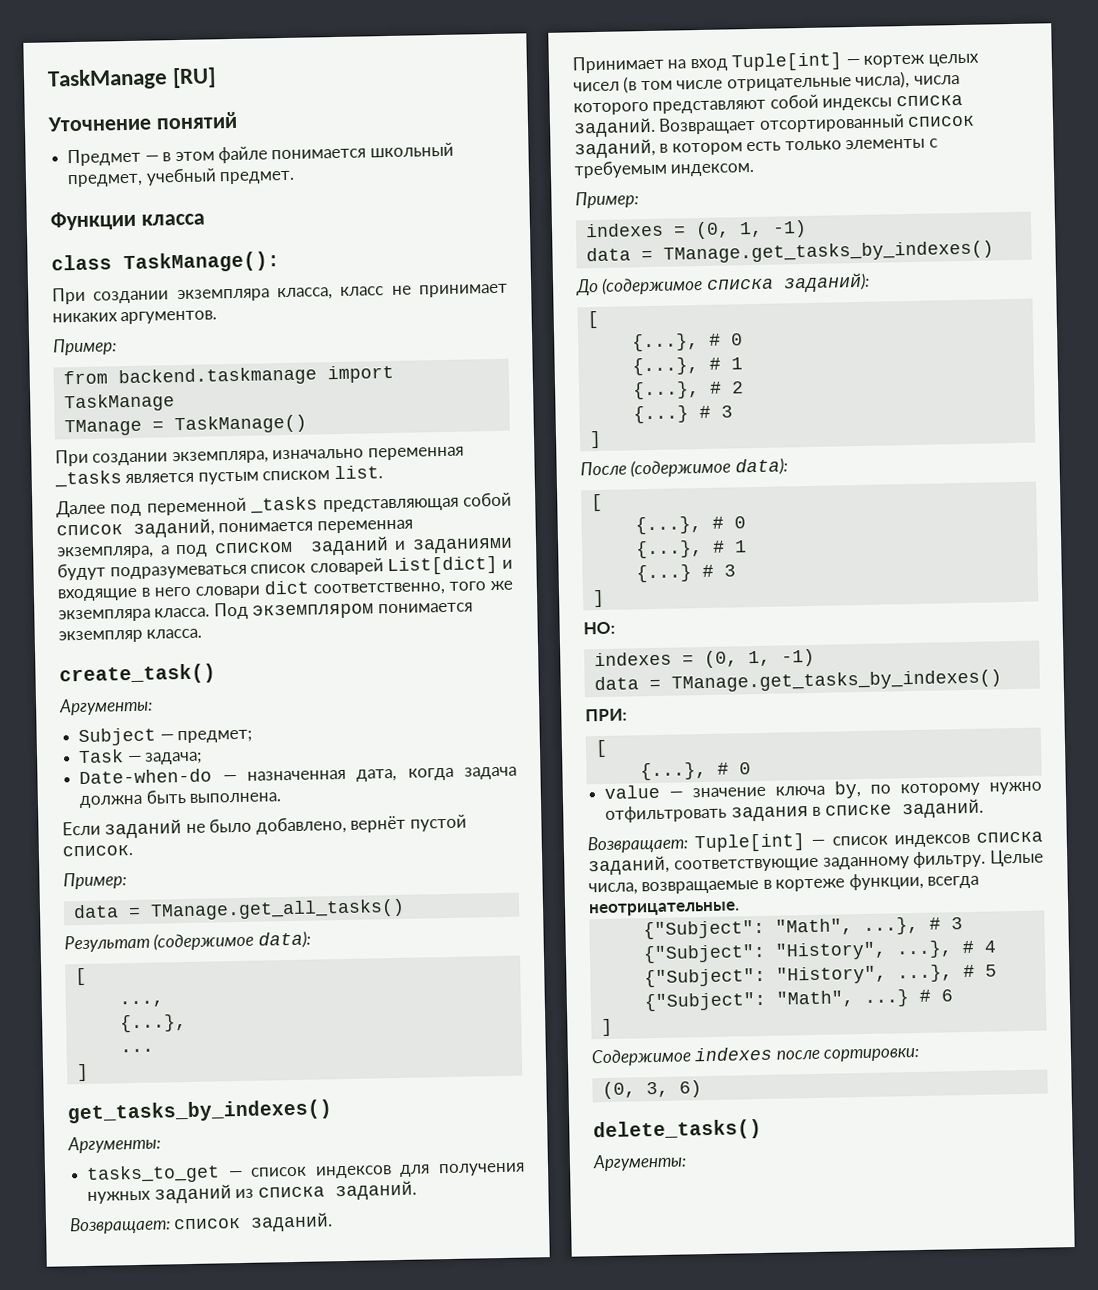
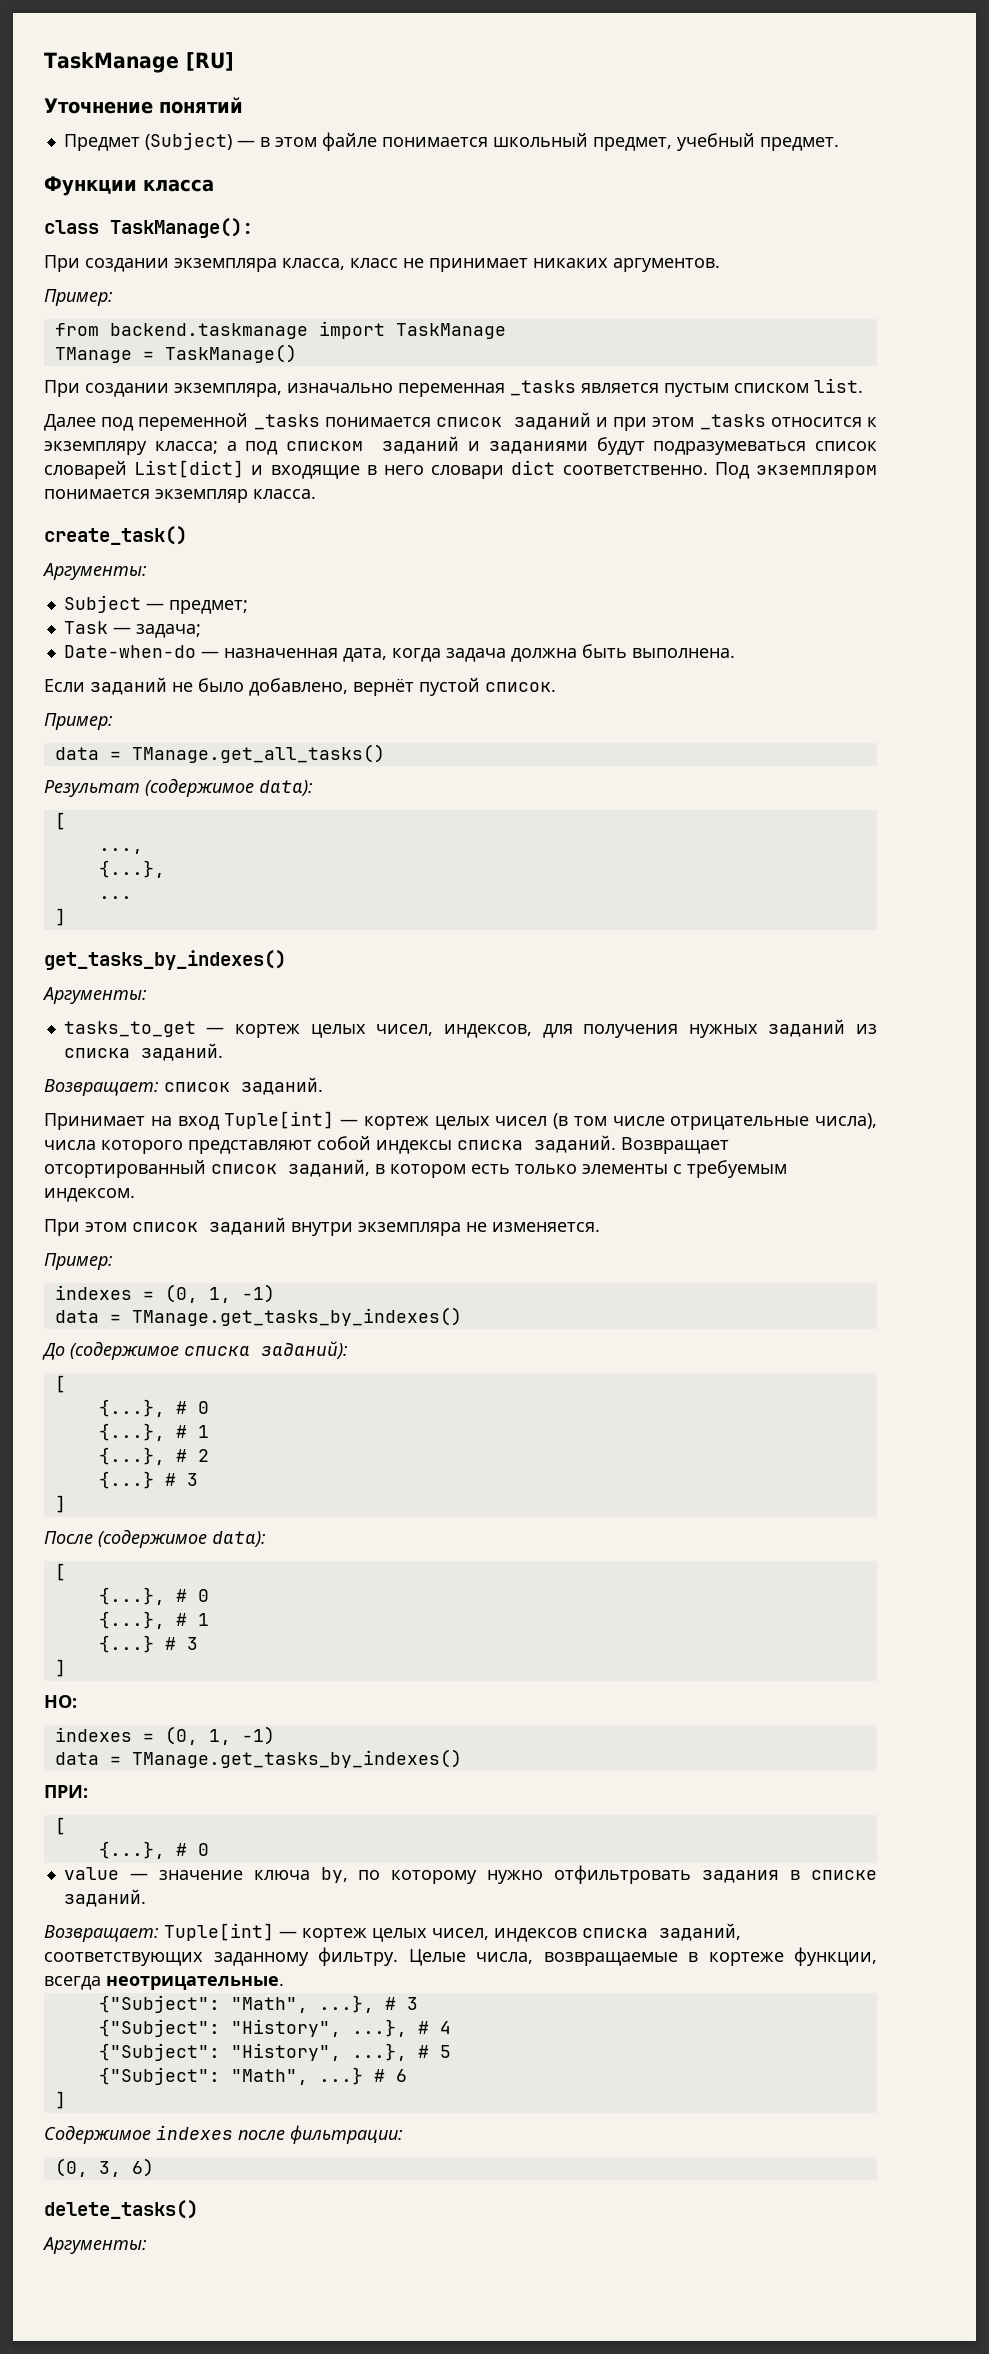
(142, 157) none -> [144,132,232,150] (Subject)
[322,492,512,513] [56,518,413,538] [57,545,154,560] представляющая собой список заданий, понимается переменная экземпляра, -> [324,412,878,431] [44,441,218,455] понимается список заданий и при этом _tasks относится к экземпляру класса;
[313,580,513,597] [58,607,211,623] соответственно, того же экземпляра класса. -> [562,465,708,475] соответственно.
[250,1165,392,1179] список индексов -> [235,1024,532,1038] кортеж целых чисел, индексов,
(756, 169) none -> [44,1217,600,1236] // При этом список заданий внутри экземпляра не изменяется.
[831,835,888,846] список -> [302,1928,489,1942] кортеж целых чисел,
[673,857,819,873] соответствующие -> [44,1952,203,1966] соответствующих
[823,1047,921,1062] сортировки: -> [290,2125,403,2144] фильтрации:

